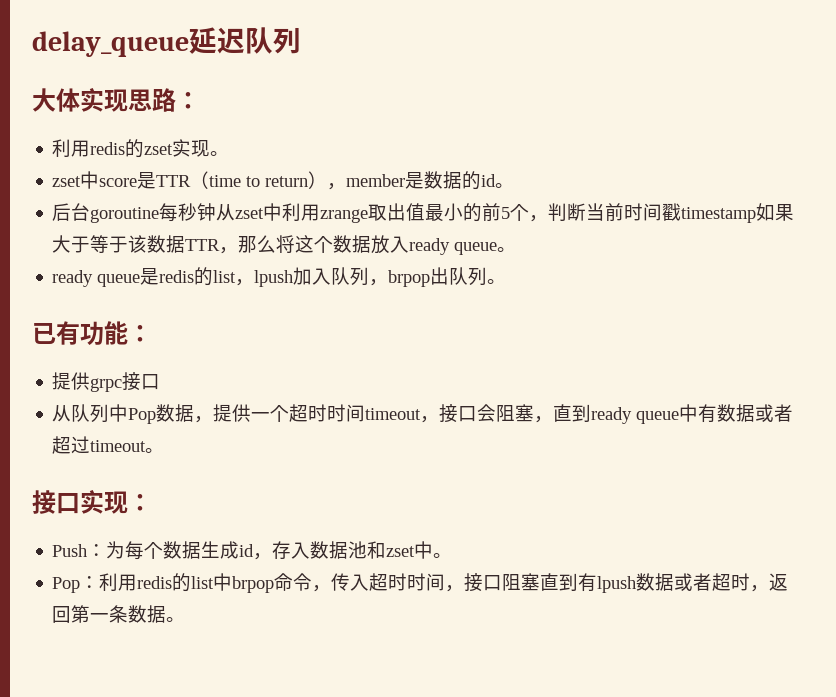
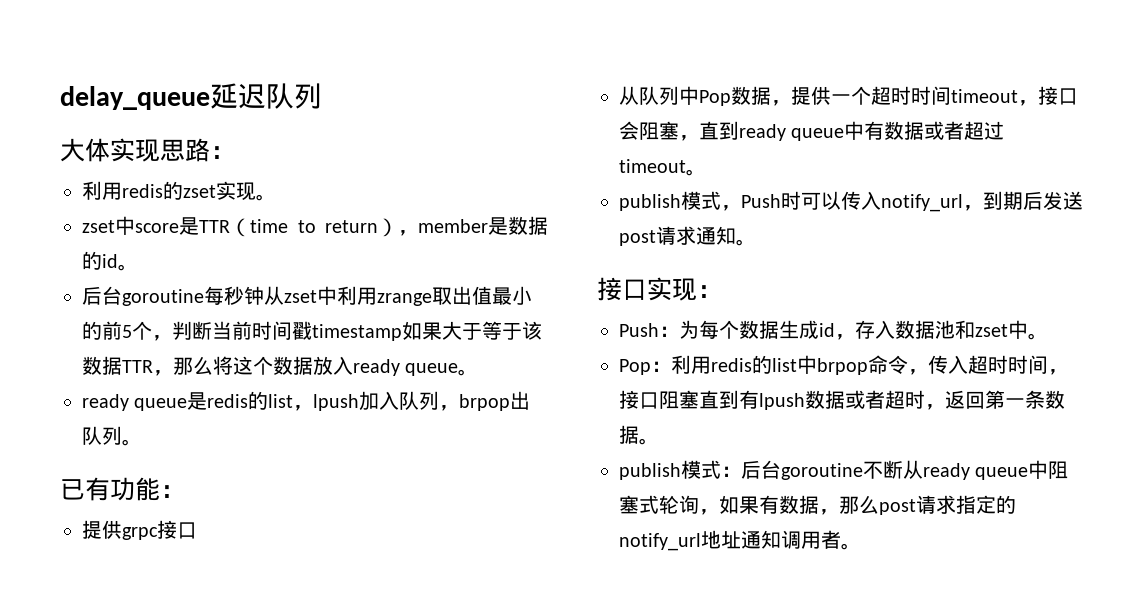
(165, 450) none -> [619,191,1083,212] [619,226,756,246] // publish模式，Push时可以传入notify_url，到期后发送post请求通知。
(186, 619) none -> [619,460,1069,480] [619,495,1016,515] [619,530,861,551] // publish模式：后台goroutine不断从ready queue中阻塞式轮询，如果有数据，那么post请求指定的notify_url地址通知调用者。

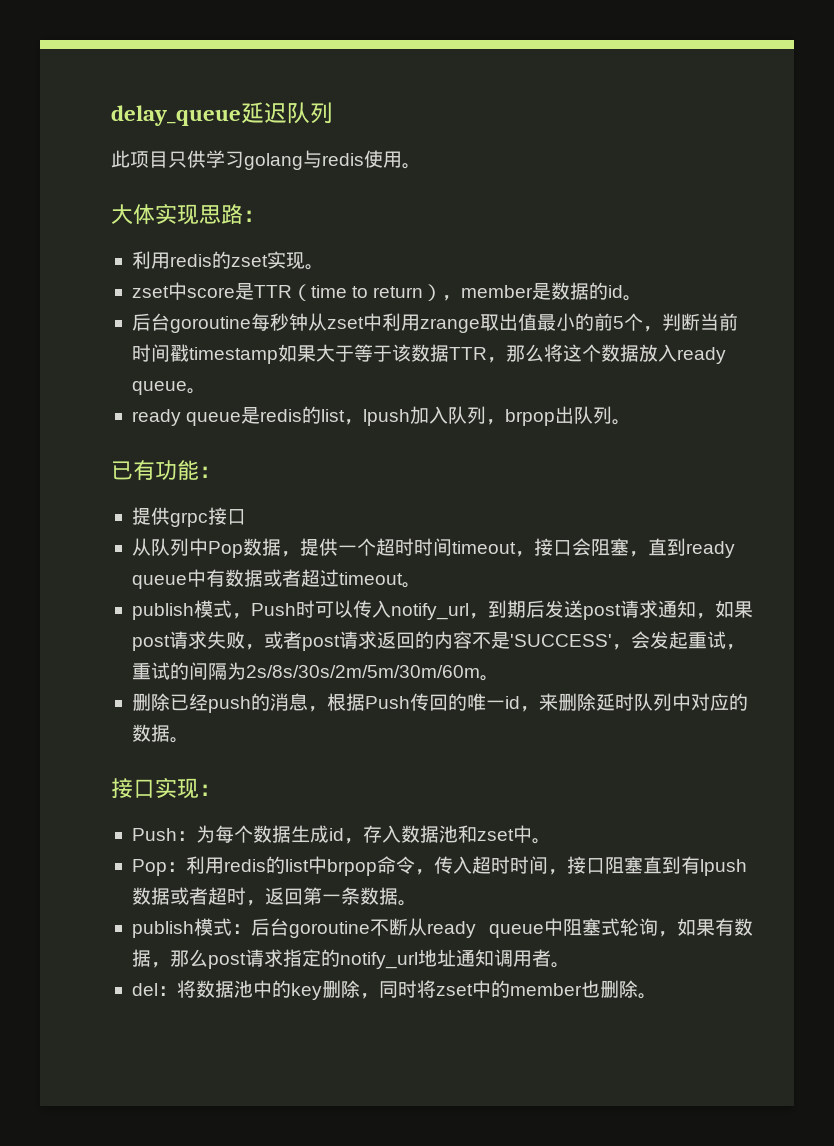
(322, 96) none -> [111,150,421,170] // 此项目只供学习golang与redis使用。
(736, 235) none -> [695,600,753,619] [131,631,745,651] [131,662,499,681] [131,693,748,713] [131,724,170,742] ，如果post请求失败，或者post请求返回的内容不是'SUCCESS'，会发起重试，重试的间隔为2s/8s/30s/2m/5m/30m/60m。 // 删除已经push的消息，根据Push传回的唯一id，来删除延时队列中对应的数据
(861, 546) none -> [131,980,657,1000] // del：将数据池中的key删除，同时将zset中的member也删除。

